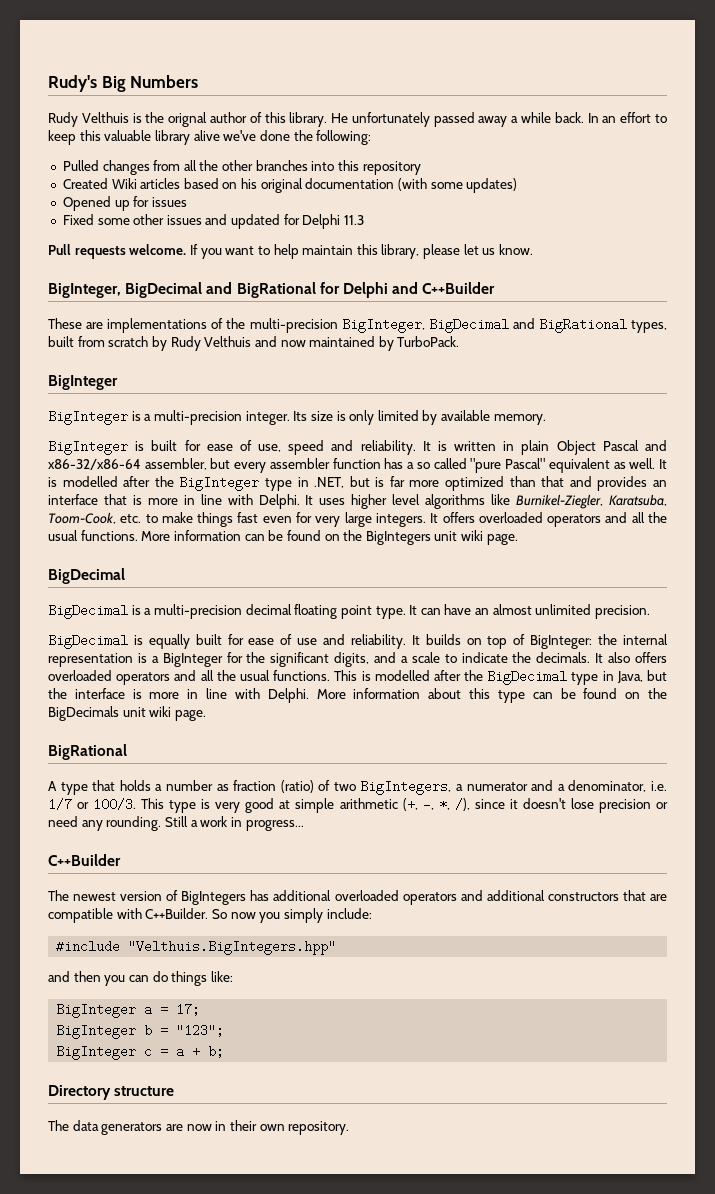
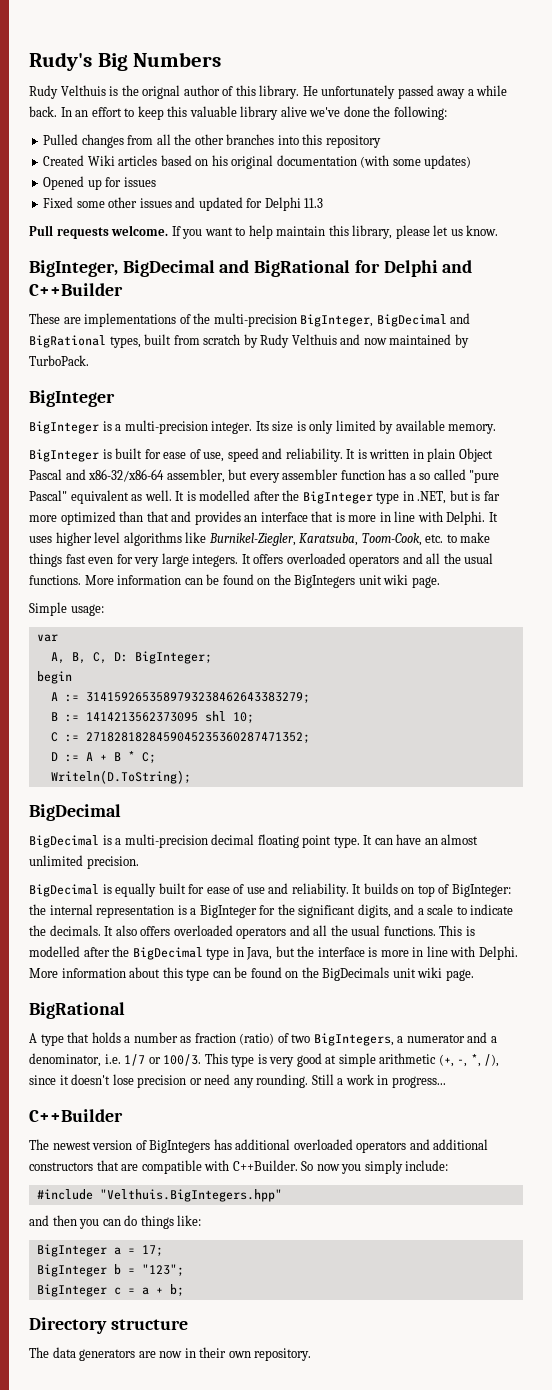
(518, 539) none -> [29,602,104,616] [36,634,58,642] [50,651,212,664] [36,671,72,684] [50,692,310,704] [50,711,254,724] [50,732,310,744] [50,751,156,764] [50,770,191,784] // Simple usage: // var // A, B, C, D: BigInteger; // begin // A := 3141592653589793238462643383279; // B := 1414213562373095 shl 10; // C := 2718281828459045235360287471352; // D := A + B * C; // Writeln(D.ToString);

